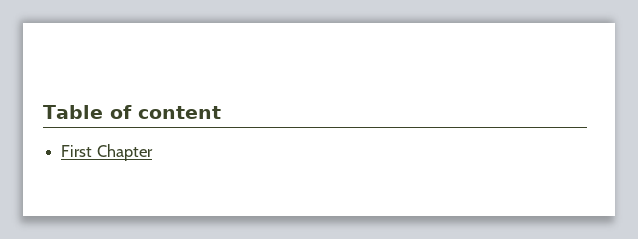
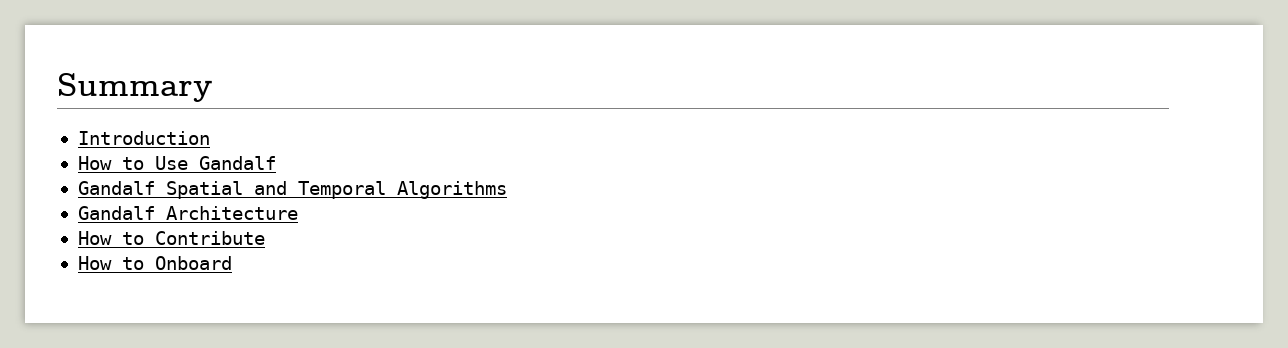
[43,105,221,119] [61,144,153,161] Table of content // First Chapter -> [57,73,213,102] [77,131,210,145] [77,156,276,170] [77,181,507,199] [77,206,298,220] [77,231,265,245] [77,256,232,270] Summary // Introduction // How to Use Gandalf // Gandalf Spatial and Temporal Algorithms // Gandalf Architecture // How to Contribute // How to Onboard

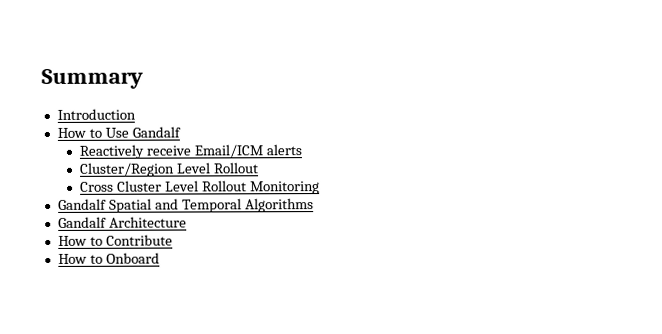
(276, 163) none -> [79,144,303,159] [79,162,260,177] [80,180,321,195] // Reactively receive Email/ICM alerts // Cluster/Region Level Rollout // Cross Cluster Level Rollout Monitoring

